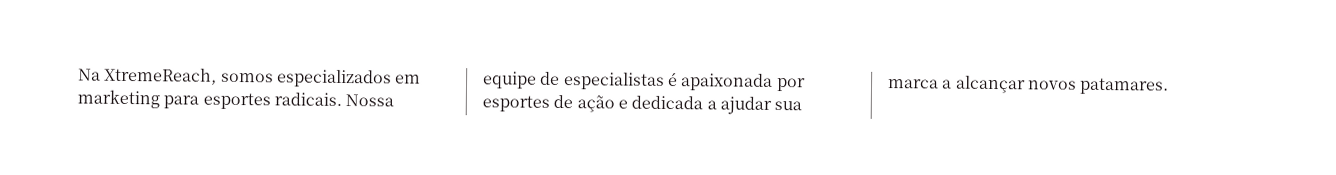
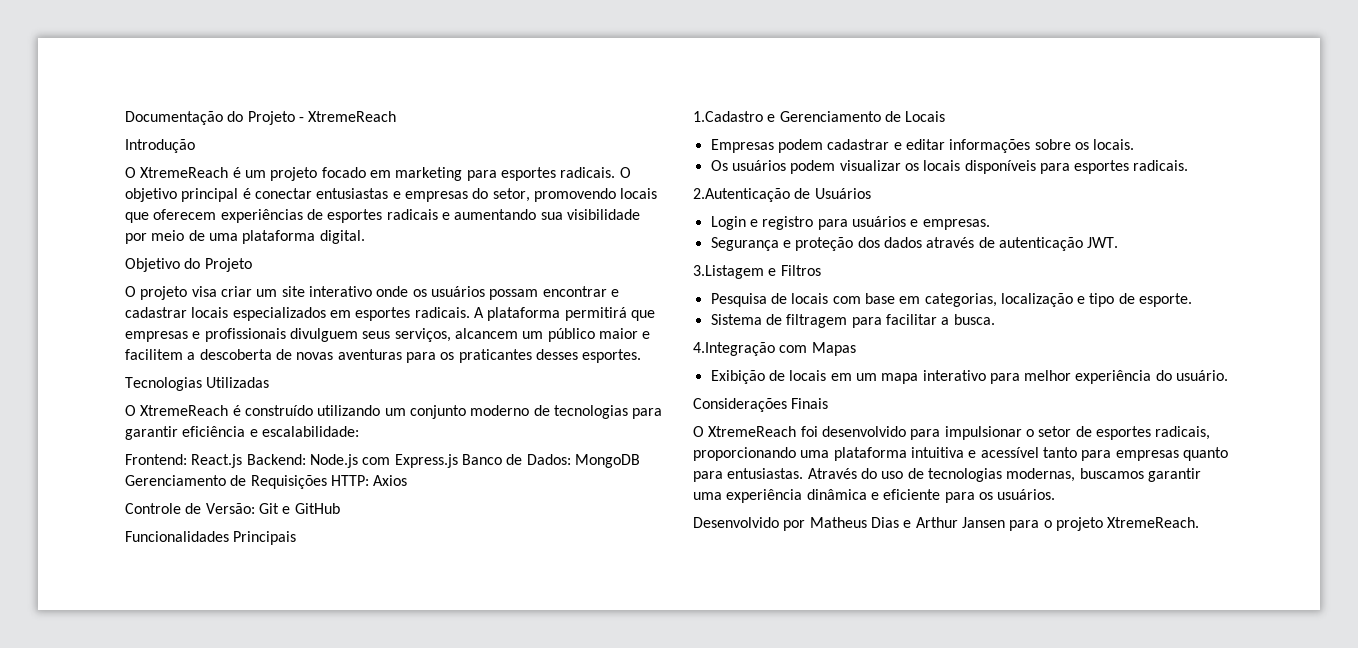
[78,67,392,88] Na XtremeReach, somos especializados -> [125,111,397,125] [125,139,195,153] [125,167,366,181] Documentação do Projeto - XtremeReach // Introdução // O XtremeReach é um projeto focado
[345,94,395,107] [482,71,806,92] [482,94,803,115] [888,75,1170,95] Nossa equipe de especialistas é apaixonada por esportes de ação e dedicada a ajudar sua marca a alcançar novos patamares. -> [619,167,631,178] [125,188,658,202] [125,209,640,223] [125,230,365,244] [125,258,252,272] [125,286,619,300] [125,307,655,321] [125,328,651,342] [125,349,642,363] [125,377,270,391] [125,405,663,419] [125,426,359,440] [125,454,640,468] [125,475,408,489] [125,503,340,514] [125,531,297,545] [693,111,946,122] [710,139,1135,153] [710,160,1189,174] [693,188,871,202] [710,216,990,230] [710,237,1119,251] [693,265,821,279] [710,293,1193,307] [710,314,995,328] [693,342,856,356] [710,370,1229,384] [693,398,829,412] [693,426,1211,440] [693,447,1228,461] [693,468,1201,482] [693,489,1056,503] [693,517,1200,531] O objetivo principal é conectar entusiastas e empresas do setor, promovendo locais que oferecem experiências de esportes radicais e aumentando sua visibilidade por meio de uma plataforma digital. // Objetivo do Projeto // O projeto visa criar um site interativo onde os usuários possam encontrar e cadastrar locais especializados em esportes radicais. A plataforma permitirá que empresas e profissionais divulguem seus serviços, alcancem um público maior e facilitem a descoberta de novas aventuras para os praticantes desses esportes. // Tecnologias Utilizadas // O XtremeReach é construído utilizando um conjunto moderno de tecnologias para garantir eficiência e escalabilidade: // Frontend: React.js Backend: Node.js com Express.js Banco de Dados: MongoDB Gerenciamento de Requisições HTTP: Axios // Controle de Versão: Git e GitHub // Funcionalidades Principais // 1.Cadastro e Gerenciamento de Locais // Empresas podem cadastrar e editar informações sobre os locais. // Os usuários podem visualizar os locais disponíveis para esportes radicais. // 2.Autenticação de Usuários // Login e registro para usuários e empresas. // Segurança e proteção dos dados através de autenticação JWT. // 3.Listagem e Filtros // Pesquisa de locais com base em categorias, localização e tipo de esporte. // Sistema de filtragem para facilitar a busca. // 4.Integração com Mapas // Exibição de locais em um mapa interativo para melhor experiência do usuário. // Considerações Finais // O XtremeReach foi desenvolvido para impulsionar o setor de esportes radicais, proporcionando uma plataforma intuitiva e acessível tanto para empresas quanto para entusiastas. Através do uso de tecnologias modernas, buscamos garantir uma experiência dinâmica e eficiente para os usuários. // Desenvolvido por Matheus Dias e Arthur Jansen para o projeto XtremeReach.

